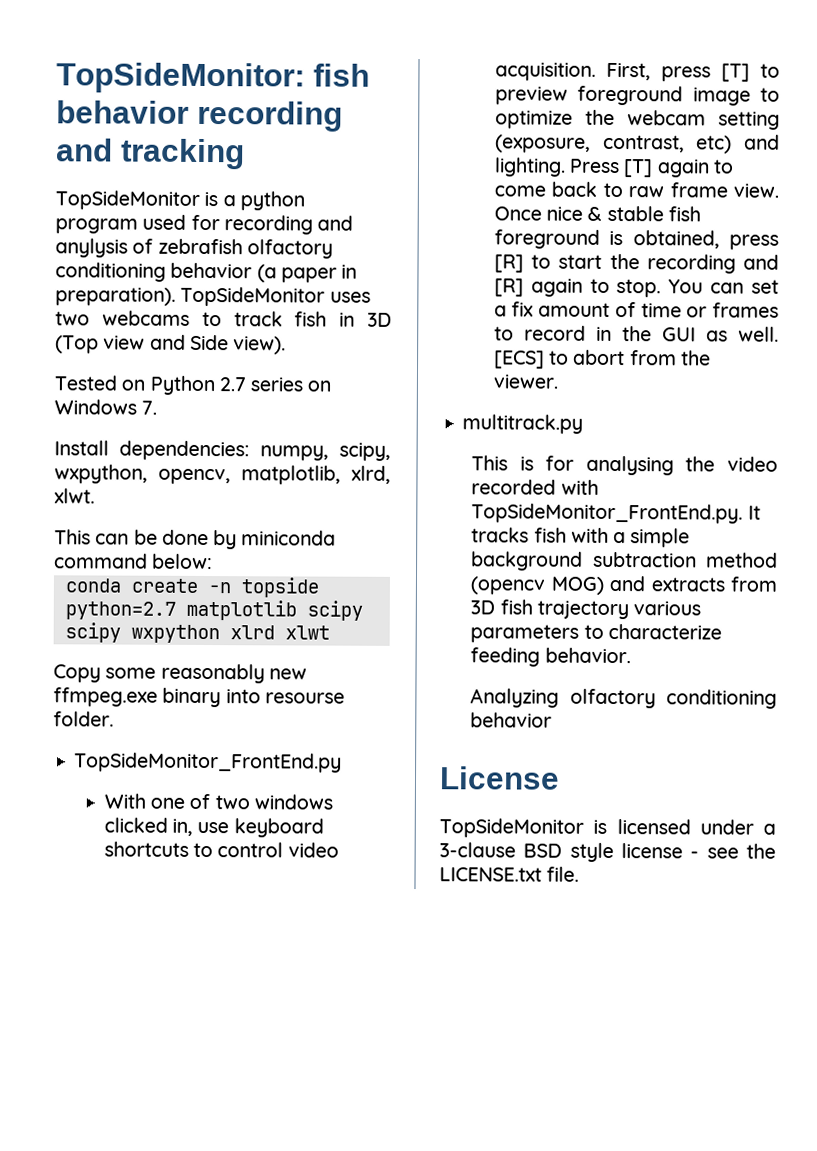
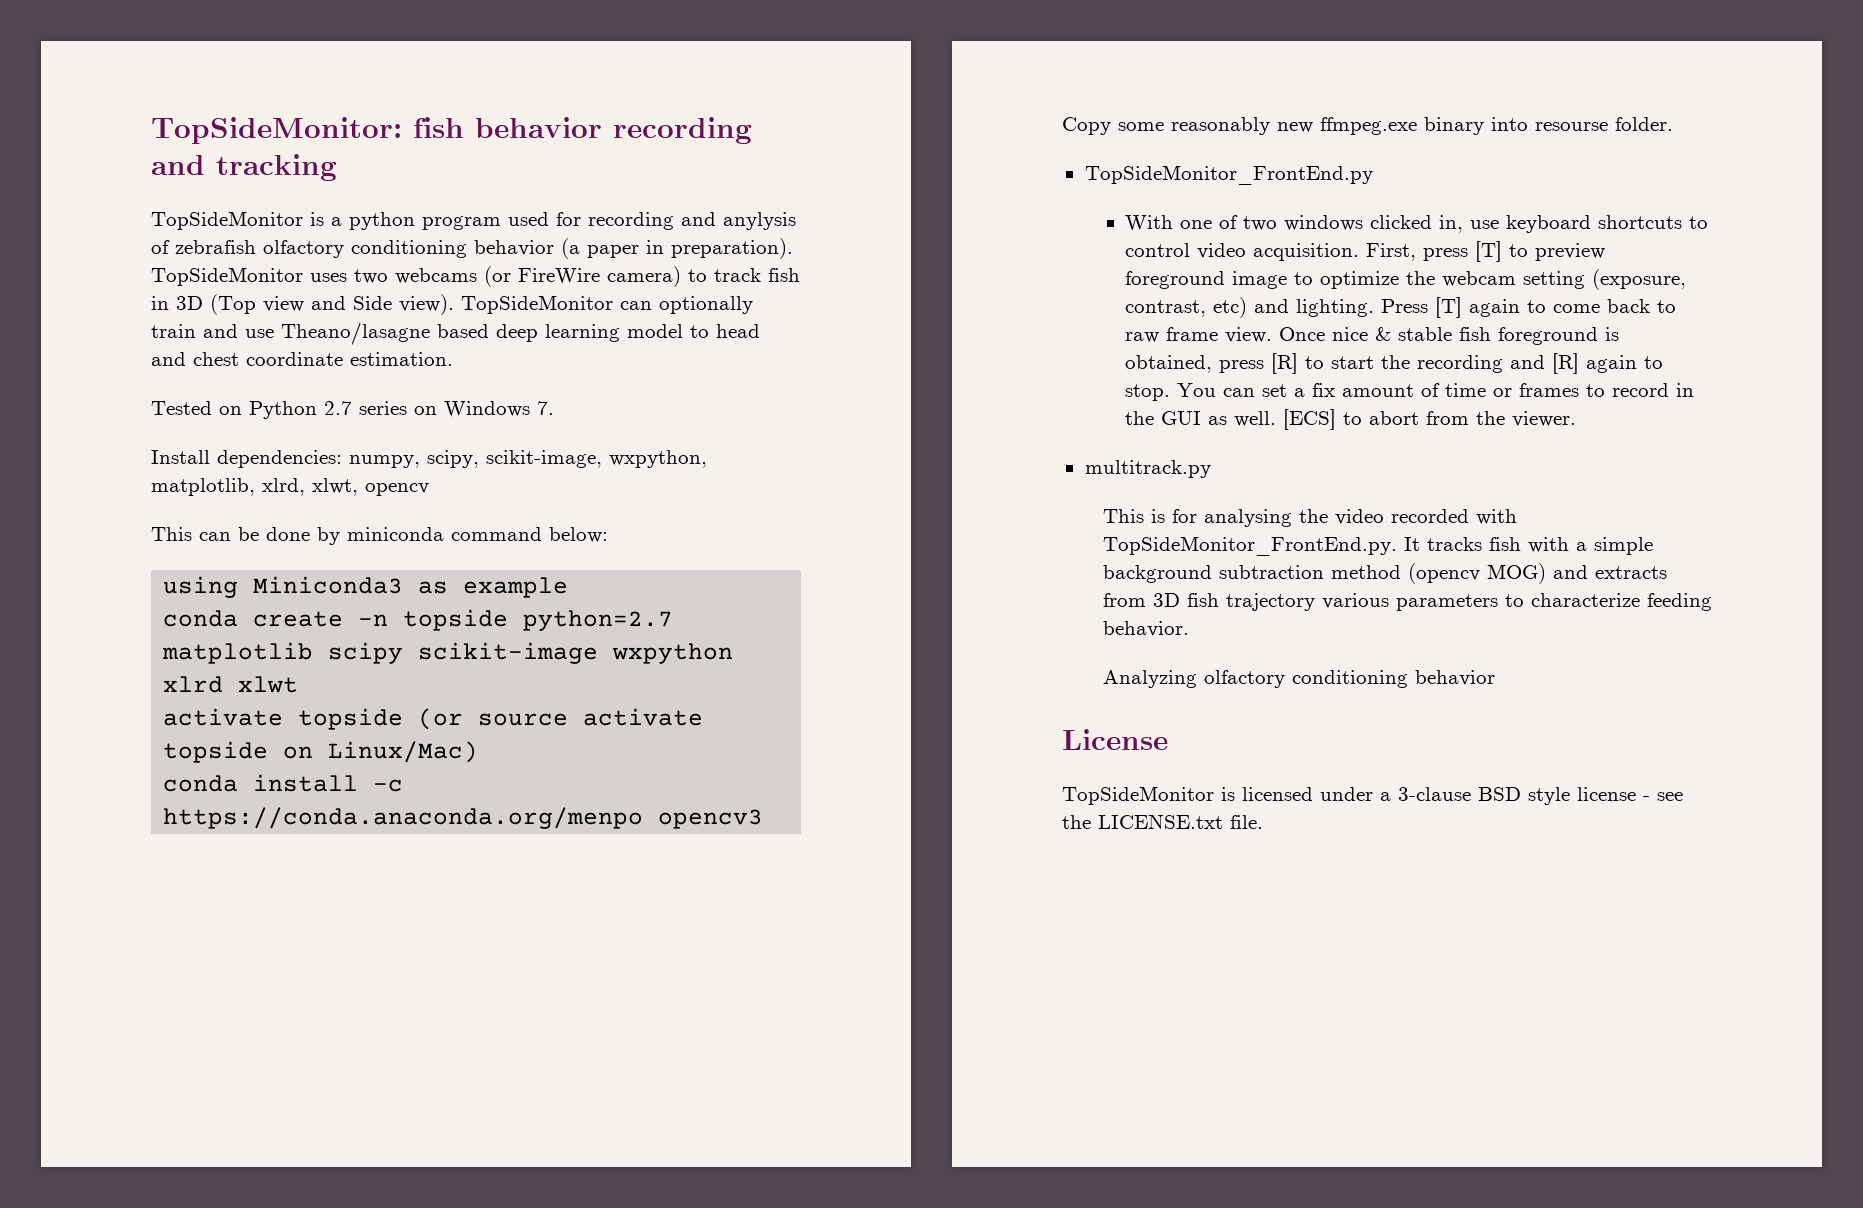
(190, 318) none -> [484,266,681,287] (or FireWire camera)
(287, 345) none -> [461,295,753,314] [151,322,760,345] [151,352,453,366] TopSideMonitor can optionally train and use Theano/lasagne based deep learning model to head and chest coordinate estimation.
[54,464,391,485] [54,488,95,504] wxpython, opencv, matplotlib, xlrd, xlwt. -> [486,450,707,468] [151,478,429,496] scikit-image, wxpython, matplotlib, xlrd, xlwt, opencv
(214, 561) none -> [163,576,569,598] // using Miniconda3 as example
[64,622,121,643] scipy -> [418,642,599,664] scikit-image
(330, 632) none -> [163,708,704,730] [163,741,479,763] [163,774,404,792] [163,807,764,829] // activate topside (or source activate topside on Linux/Mac) // conda install -c https://conda.anaconda.org/menpo opencv3

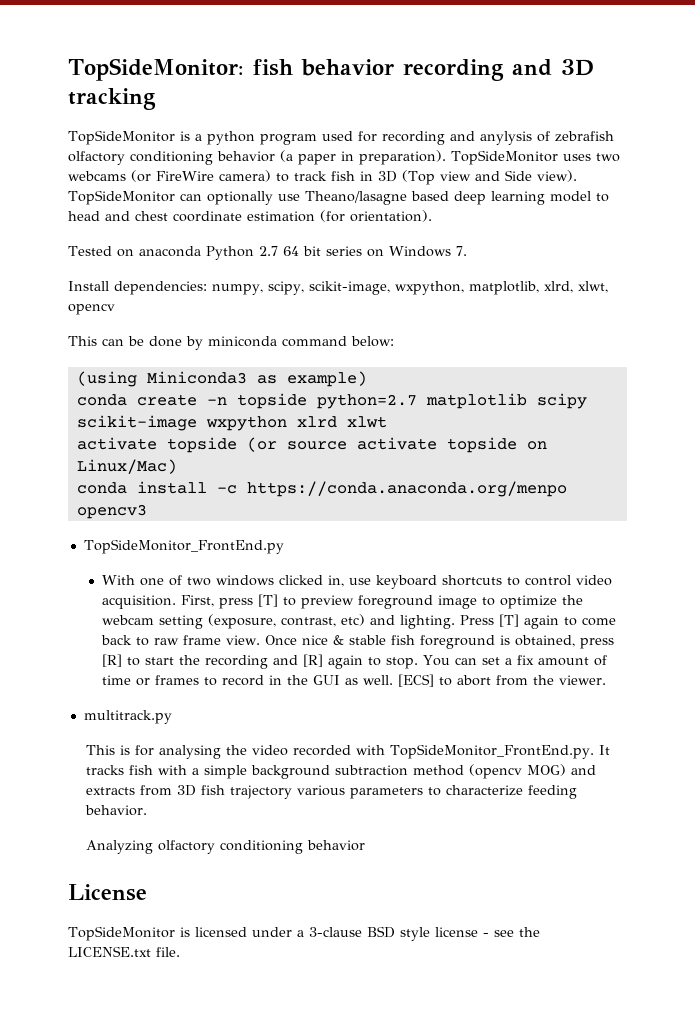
(205, 165) none -> [560,59,594,76] 3D
[151,324,238,338] train and -> (273, 198) none
[350,352,453,366] estimation. -> [247,210,432,222] estimation (for orientation).
(242, 410) none -> [138,246,201,257] anaconda
(352, 408) none -> [282,246,321,256] 64 bit
[163,576,239,598] using -> [76,371,137,387] (using
[463,577,569,598] example -> [286,371,367,387] example)
[1062,117,1673,135] // Copy some reasonably new ffmpeg.exe binary into resourse folder. -> (147, 511) none

